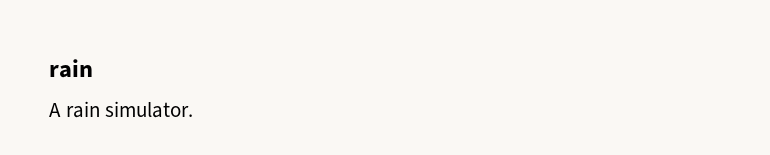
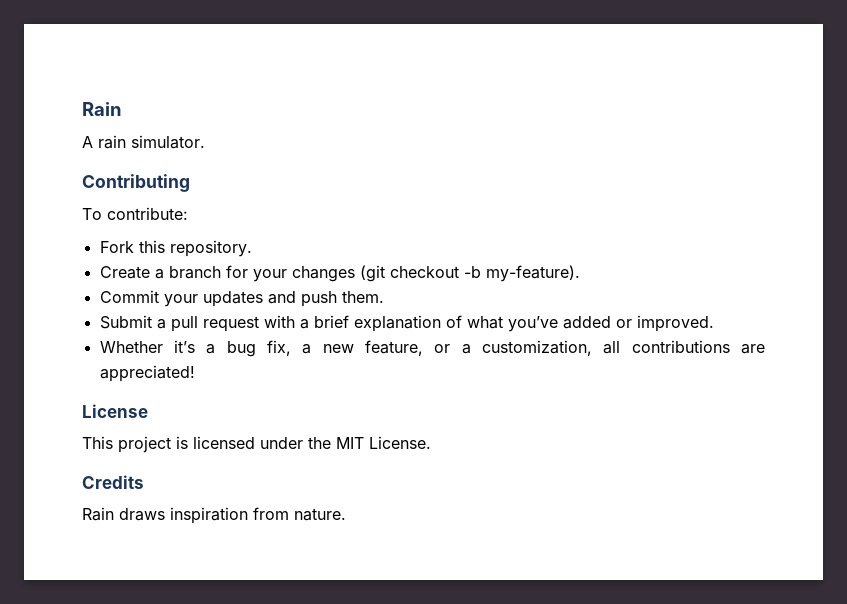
[49,59,93,78] rain -> [82,102,122,116] Rain
(194, 109) none -> [82,174,190,192] [82,207,188,220] [99,240,252,257] [99,265,580,282] [99,290,384,307] [99,315,714,332] [99,340,765,357] [99,365,195,382] [82,404,148,418] [82,436,431,453] [82,475,144,489] [82,507,346,524] // Contributing // To contribute: // Fork this repository. // Create a branch for your changes (git checkout -b my-feature). // Commit your updates and push them. // Submit a pull request with a brief explanation of what you’ve added or improved. // Whether it’s a bug fix, a new feature, or a customization, all contributions are appreciated! // License // This project is licensed under the MIT License. // Credits // Rain draws inspiration from nature.

